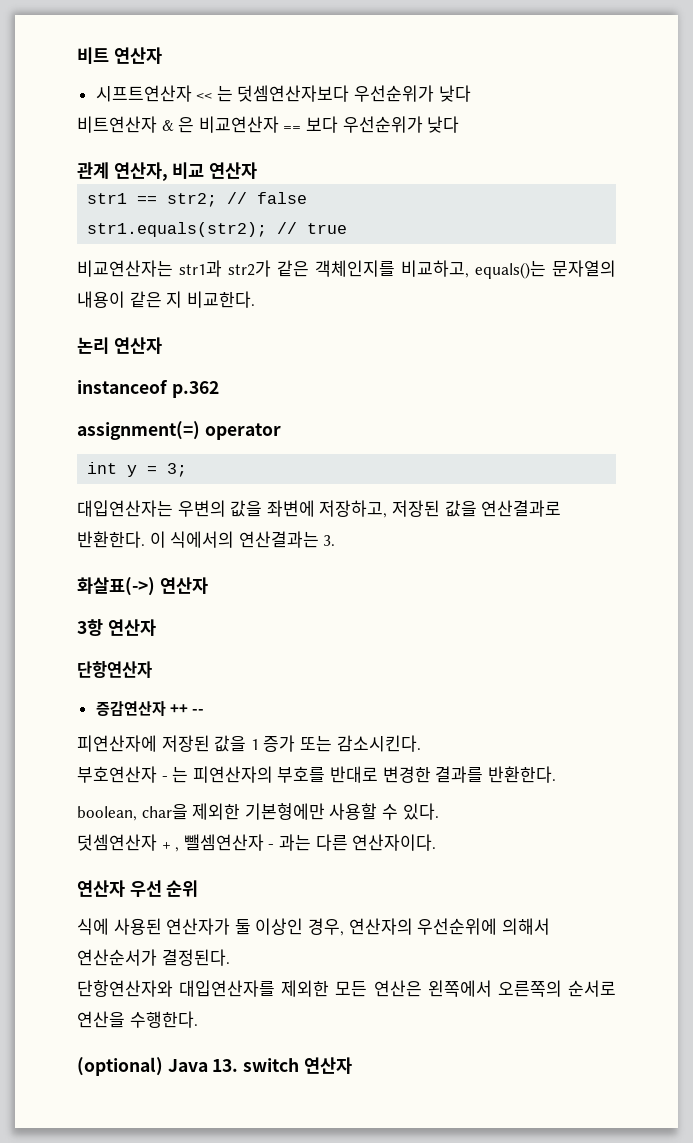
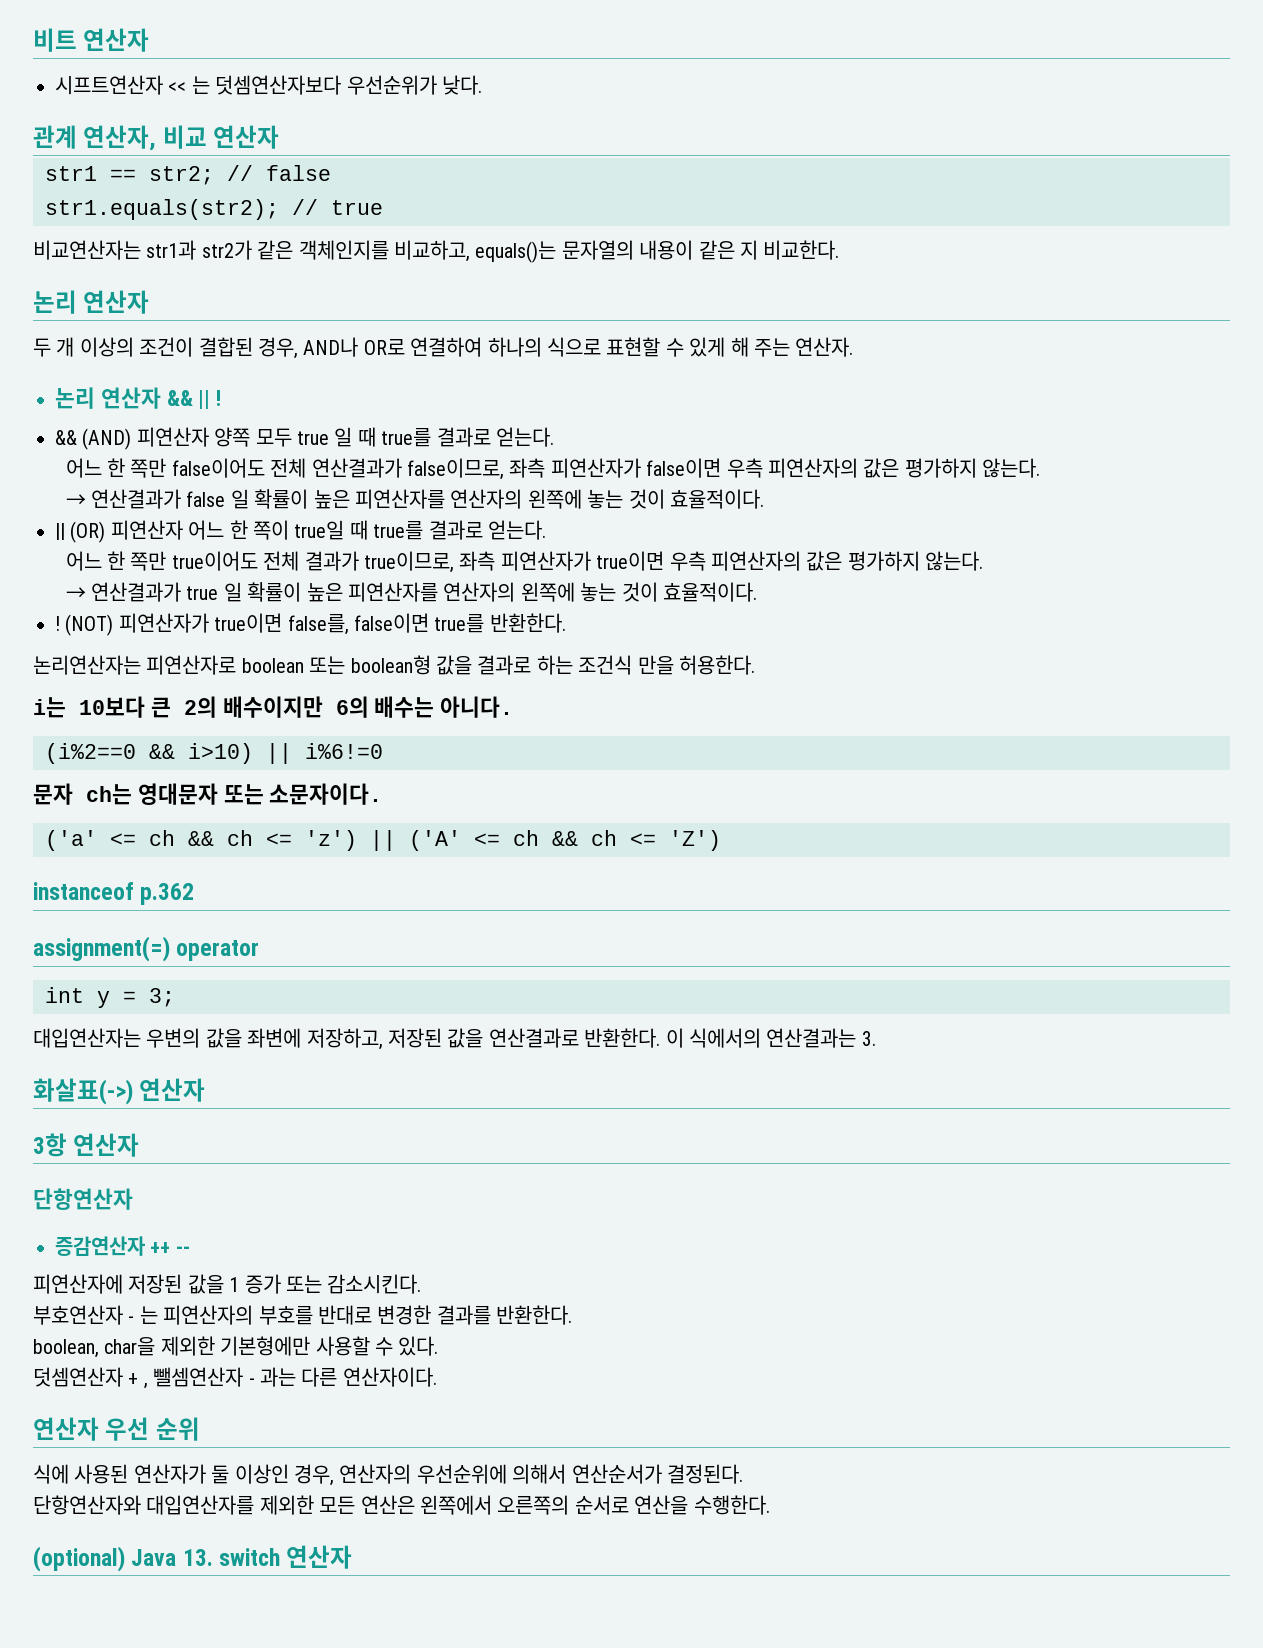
[438,85,471,102] [77,116,460,133] 낮다 // 비트연산자 & 은 비교연산자 == 보다 우선순위가 낮다 -> [442,75,482,95] 낮다.
(162, 345) none -> [33,337,854,359] [55,387,222,409] [55,427,554,450] [65,458,1041,480] [65,489,764,509] [55,520,546,543] [65,551,984,573] [65,582,757,602] [55,613,566,636] [33,655,755,675] [33,696,514,718] [45,743,383,764] [33,783,383,805] [45,830,721,851] // 두 개 이상의 조건이 결합된 경우, AND나 OR로 연결하여 하나의 식으로 표현할 수 있게 해 주는 연산자. // 논리 연산자 && || ! // && (AND) 피연산자 양쪽 모두 true 일 때 true를 결과로 얻는다. // 어느 한 쪽만 false이어도 전체 연산결과가 false이므로, 좌측 피연산자가 false이면 우측 피연산자의 값은 평가하지 않는다. // → 연산결과가 false 일 확률이 높은 피연산자를 연산자의 왼쪽에 놓는 것이 효율적이다. // || (OR) 피연산자 어느 한 쪽이 true일 때 true를 결과로 얻는다. // 어느 한 쪽만 true이어도 전체 결과가 true이므로, 좌측 피연산자가 true이면 우측 피연산자의 값은 평가하지 않는다. // → 연산결과가 true 일 확률이 높은 피연산자를 연산자의 왼쪽에 놓는 것이 효율적이다. // ! (NOT) 피연산자가 true이면 false를, false이면 true를 반환한다. // 논리연산자는 피연산자로 boolean 또는 boolean형 값을 결과로 하는 조건식 만을 허용한다. // i는 10보다 큰 2의 배수이지만 6의 배수는 아니다. // (i%2==0 && i>10) || i%6!=0 // 문자 ch는 영대문자 또는 소문자이다. // ('a' <= ch && ch <= 'z') || ('A' <= ch && ch <= 'Z')

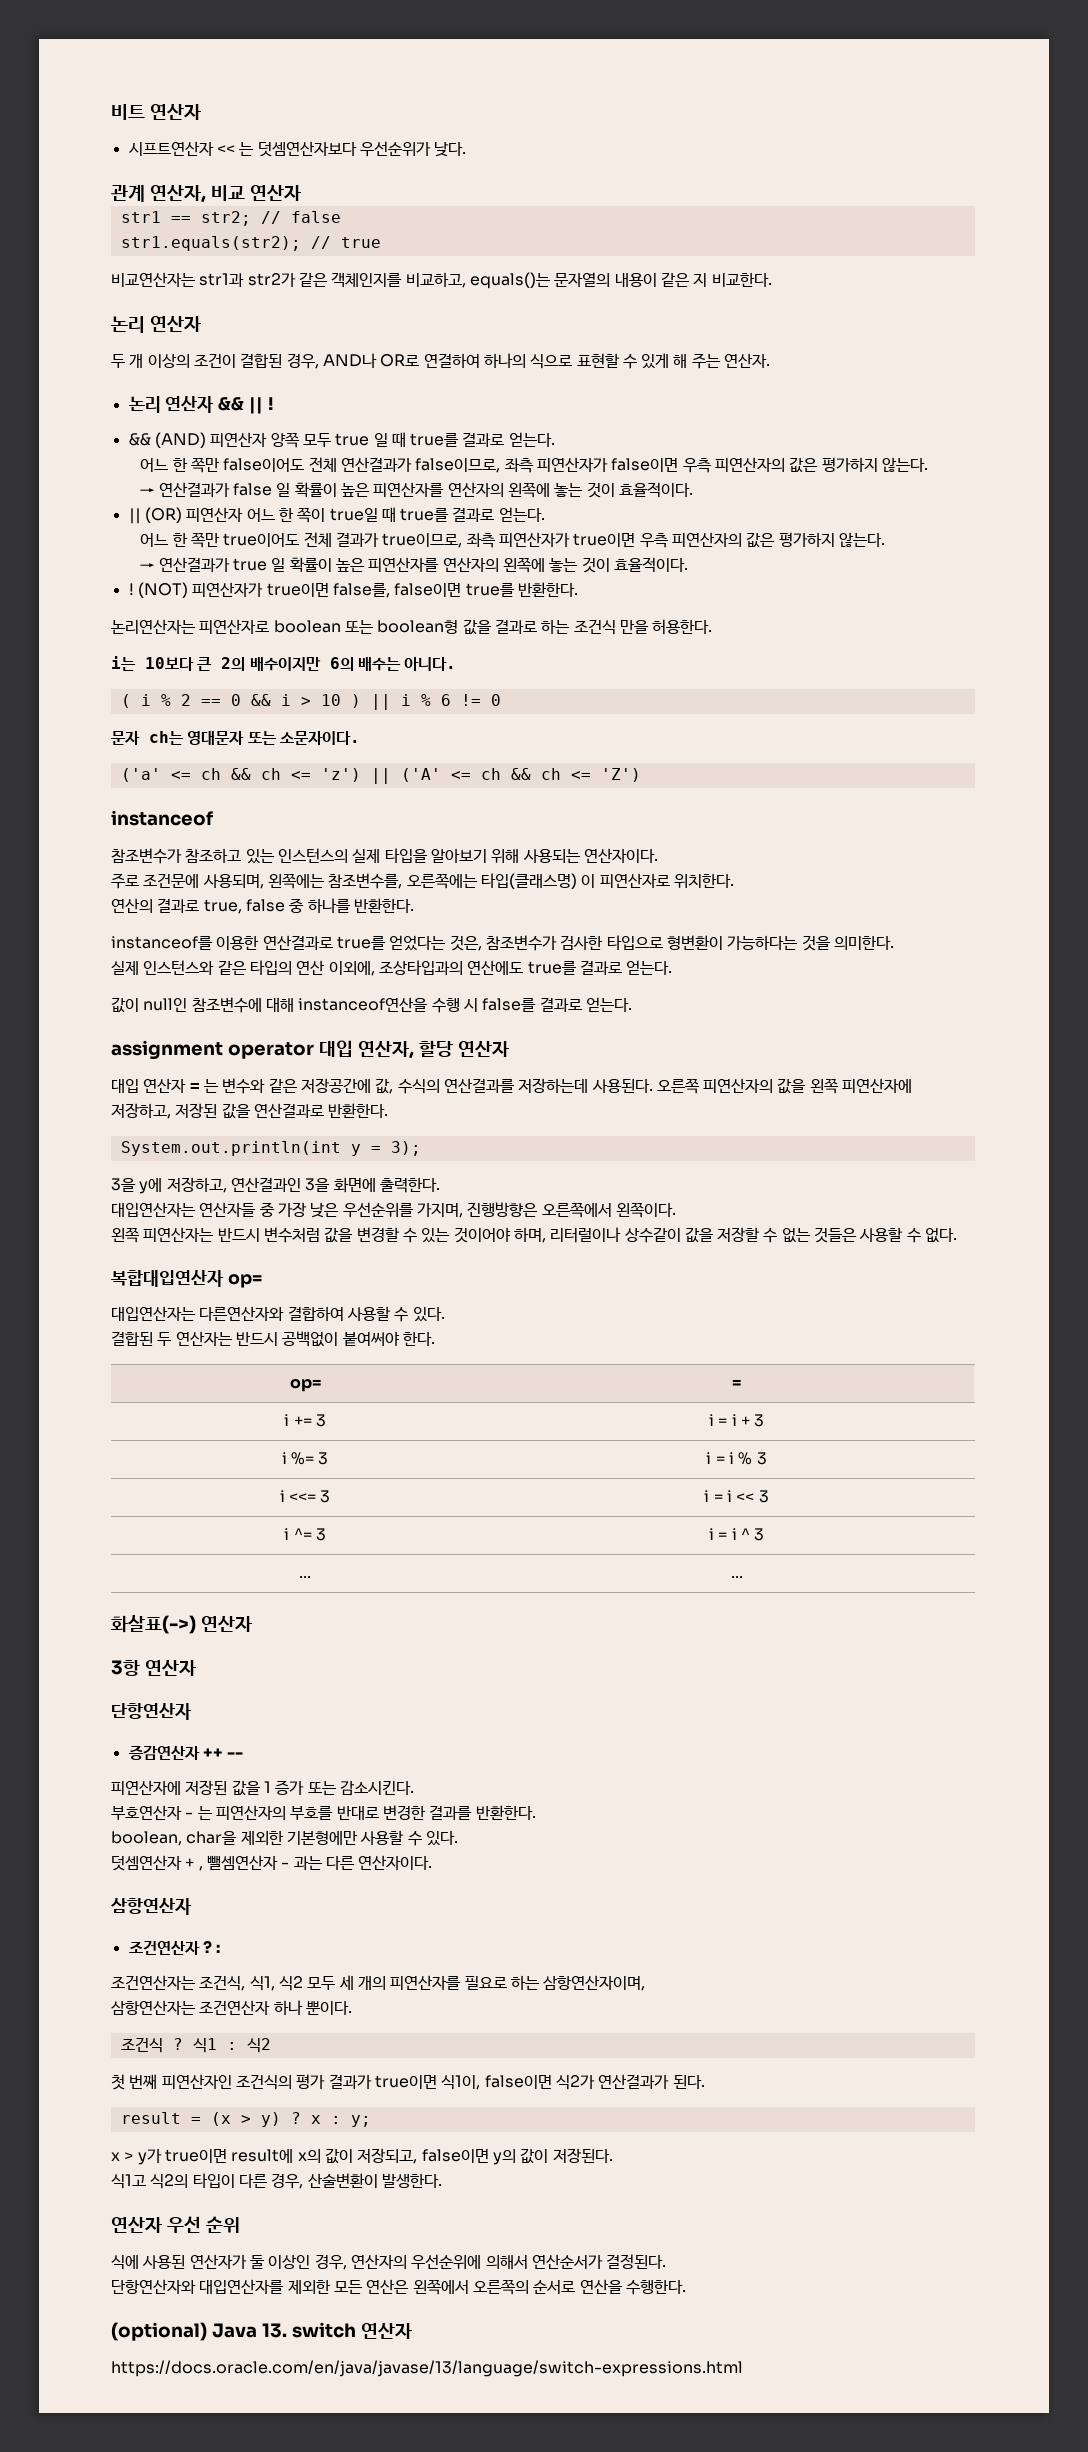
[45,743,383,764] (i%2==0 && i>10) || i%6!=0 -> [120,694,501,710] ( i % 2 == 0 && i > 10 ) || i % 6 != 0
[140,883,195,905] [33,936,260,962] [45,987,175,1008] [33,1028,302,1048] p.362 // assignment(=) operator // int y = 3; // 대입연산자는 우변의 값을 좌변에 -> [111,848,658,864] [111,873,734,889] [111,898,414,914] [111,935,894,951] [111,960,673,976] [111,997,632,1013] [111,1040,509,1060] [111,1078,913,1094] // 참조변수가 참조하고 있는 인스턴스의 실제 타입을 알아보기 위해 사용되는 연산자이다. // 주로 조건문에 사용되며, 왼쪽에는 참조변수를, 오른쪽에는 타입(클래스명) 이 피연산자로 위치한다. // 연산의 결과로 true, false 중 하나를 반환한다. // instanceof를 이용한 연산결과로 true를 얻었다는 것은, 참조변수가 검사한 타입으로 형변환이 가능하다는 것을 의미한다. // 실제 인스턴스와 같은 타입의 연산 이외에, 조상타입과의 연산에도 true를 결과로 얻는다. // 값이 null인 참조변수에 대해 instanceof연산을 수행 시 false를 결과로 얻는다. // assignment operator 대입 연산자, 할당 연산자 // 대입 연산자 = 는 변수와 같은 저장공간에 값, 수식의 연산결과를 저장하는데 사용된다. 오른쪽 피연산자의 값을 왼쪽 피연산자에
[665,1028,876,1048] 이 식에서의 연산결과는 3. -> [120,1141,421,1156] [111,1177,440,1194] [111,1202,676,1218] [111,1227,958,1243] [111,1270,262,1288] [111,1306,445,1322] [111,1331,435,1347] [289,1378,321,1392] [731,1379,741,1388] [284,1414,326,1427] [708,1414,765,1427] [281,1452,329,1465] [706,1452,767,1465] [279,1490,331,1503] [704,1490,769,1503] [284,1528,326,1541] [708,1528,765,1541] [299,1576,311,1578] [730,1576,743,1578] // System.out.println(int y = 3); // 3을 y에 저장하고, 연산결과인 3을 화면에 출력한다. // 대입연산자는 연산자들 중 가장 낮은 우선순위를 가지며, 진행방향은 오른쪽에서 왼쪽이다. // 왼쪽 피연산자는 반드시 변수처럼 값을 변경할 수 있는 것이어야 하며, 리터럴이나 상수같이 값을 저장할 수 없는 것들은 사용할 수 없다. // 복합대입연산자 op= // 대입연산자는 다른연산자와 결합하여 사용할 수 있다. // 결합된 두 연산자는 반드시 공백없이 붙여써야 한다. // op= | = // i += 3 | i = i + 3 // i %= 3 | i = i % 3 // i <<= 3 | i = i << 3 // i ^= 3 | i = i ^ 3 // ... | ...
(437, 1377) none -> [110,1898,192,1915] [128,1940,221,1955] [111,1975,646,1991] [111,2000,352,2015] [120,2037,271,2053] [111,2074,705,2090] [120,2112,371,2127] [111,2148,613,2165] [111,2173,442,2189] // 삼항연산자 // 조건연산자 ? : // 조건연산자는 조건식, 식1, 식2 모두 세 개의 피연산자를 필요로 하는 삼항연산자이며, // 삼항연산자는 조건연산자 하나 뿐이다. // 조건식 ? 식1 : 식2 // 첫 번째 피연산자인 조건식의 평가 결과가 true이면 식1이, false이면 식2가 연산결과가 된다. // result = (x > y) ? x : y; // x > y가 true이면 result에 x의 값이 저장되고, false이면 y의 값이 저장된다. // 식1고 식2의 타입이 다른 경우, 산술변환이 발생한다.
(353, 1557) none -> [111,2360,743,2377] // https://docs.oracle.com/en/java/javase/13/language/switch-expressions.html

